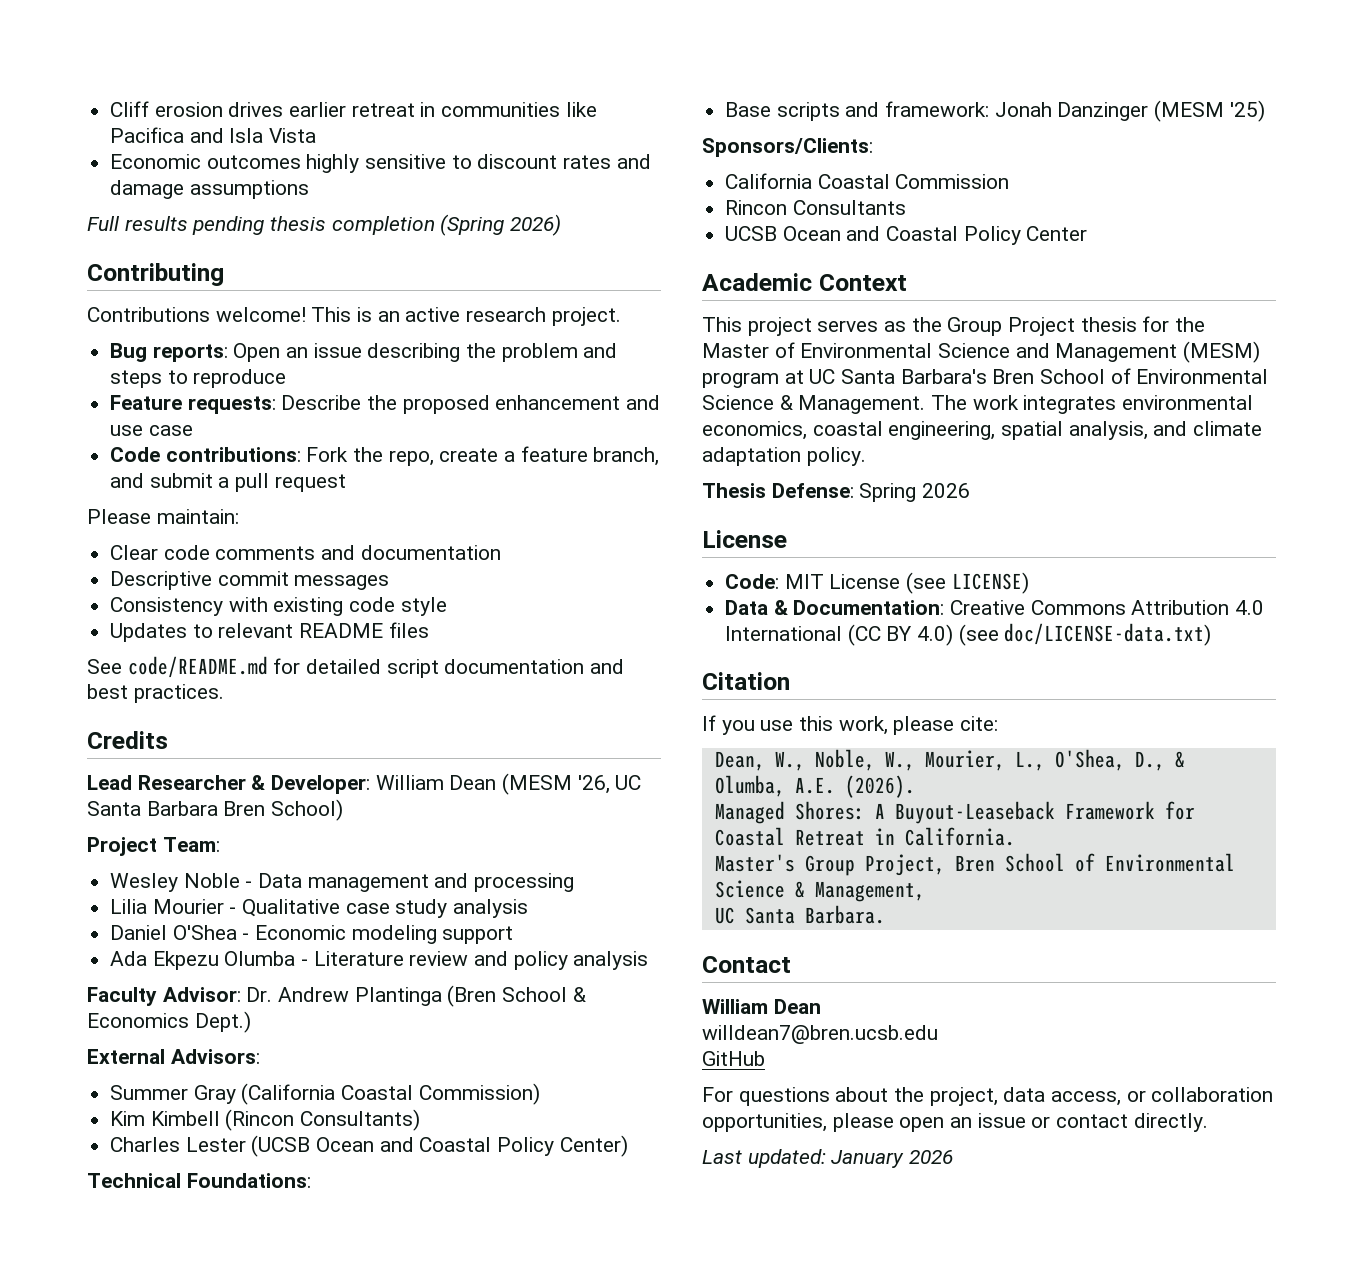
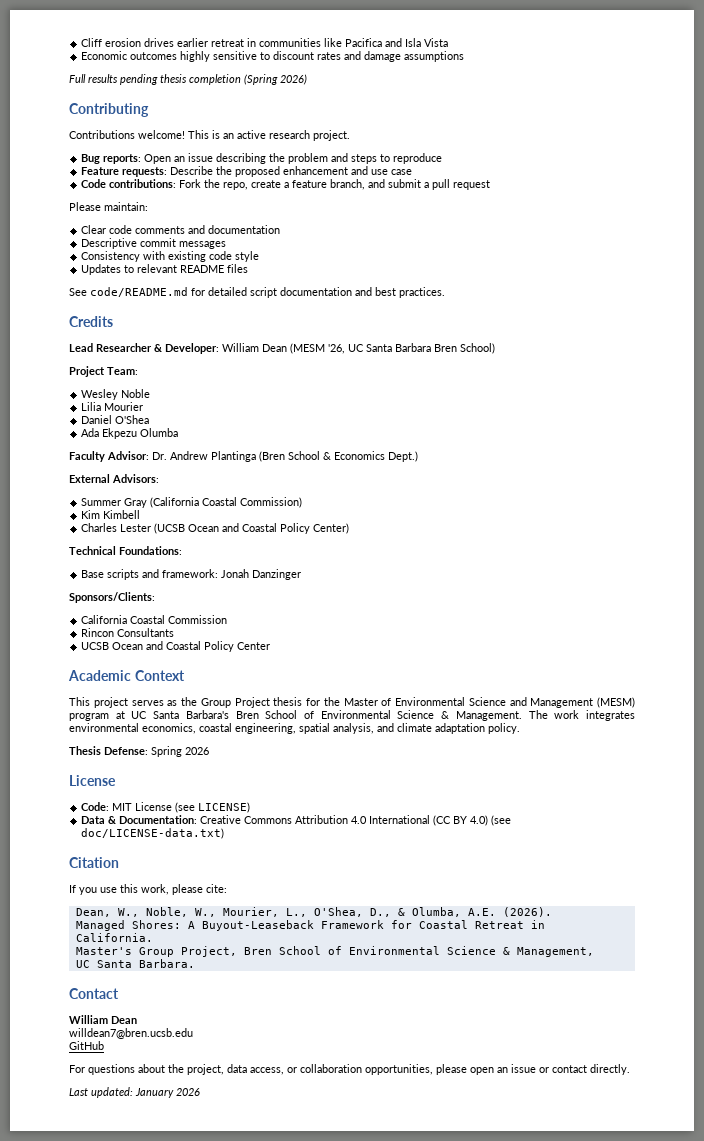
[245,873,575,892] [110,899,529,918] [110,925,514,944] [110,951,649,970] - Data management and processing // Lilia Mourier - Qualitative case study analysis // Daniel O'Shea - Economic modeling support // Ada Ekpezu Olumba - Literature review and policy analysis -> [81,402,144,411] [81,415,150,424] [81,428,179,439] // Lilia Mourier // Daniel O'Shea // Ada Ekpezu Olumba
[225,1109,421,1131] (Rincon Consultants) -> (141, 514) none
[1154,100,1265,122] (MESM '25) -> (302, 574) none

